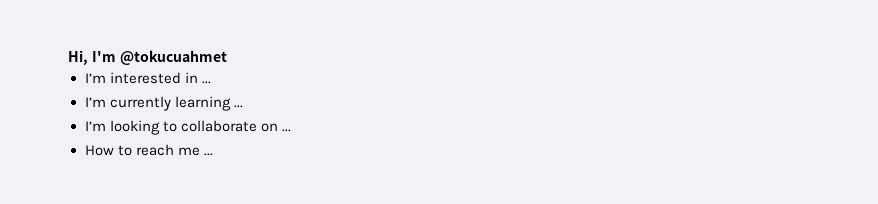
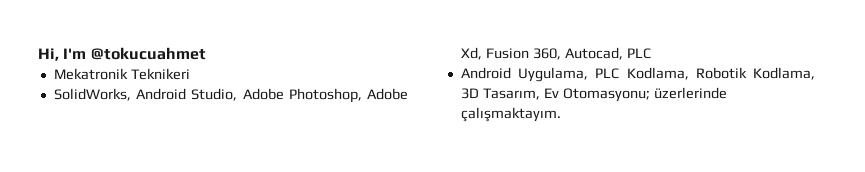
[84,72,211,84] [84,96,243,111] [84,120,291,135] [84,144,213,156] I’m interested in ... // I’m currently learning ... // I’m looking to collaborate on ... // How to reach me ... -> [53,68,190,80] [53,88,409,103] [460,47,651,60] [460,67,815,82] [460,87,727,102] [460,107,561,122] Mekatronik Teknikeri // SolidWorks, Android Studio, Adobe Photoshop, Adobe Xd, Fusion 360, Autocad, PLC // Android Uygulama, PLC Kodlama, Robotik Kodlama, 3D Tasarım, Ev Otomasyonu; üzerlerinde çalışmaktayım.

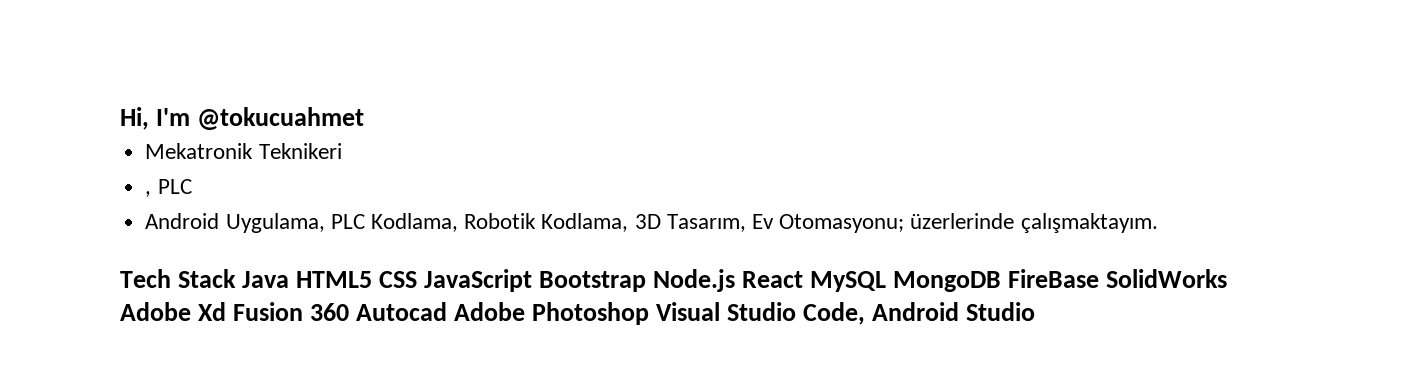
[53,88,409,103] [460,47,623,60] SolidWorks, Android Studio, Adobe Photoshop, Adobe Xd, Fusion 360, Autocad, -> [145,191,152,197] ,
(561, 114) none -> [120,269,1228,292] [120,302,1036,325] // Tech Stack Java HTML5 CSS JavaScript Bootstrap Node.js React MySQL MongoDB FireBase SolidWorks Adobe Xd Fusion 360 Autocad Adobe Photoshop Visual Studio Code, Android Studio

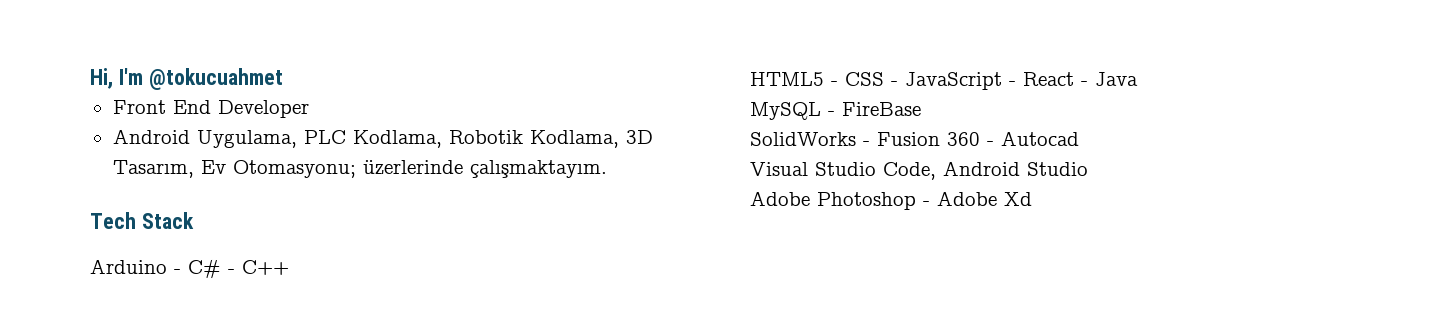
[145,143,342,159] [145,179,192,197] Mekatronik Teknikeri // , PLC -> [112,100,309,118] Front End Developer
[242,269,1228,292] [120,302,227,321] Java HTML5 CSS JavaScript Bootstrap Node.js React MySQL MongoDB FireBase SolidWorks Adobe Xd -> [90,259,289,279] [750,72,1138,90] [750,102,921,120] [750,132,870,146] // Arduino - C# - C++ // HTML5 - CSS - JavaScript - React - Java // MySQL - FireBase // SolidWorks -
(350, 312) none -> [987,141,994,146] -
[454,302,650,325] Adobe Photoshop -> (1079, 138) //
(1036, 311) none -> [750,191,1032,210] // Adobe Photoshop - Adobe Xd

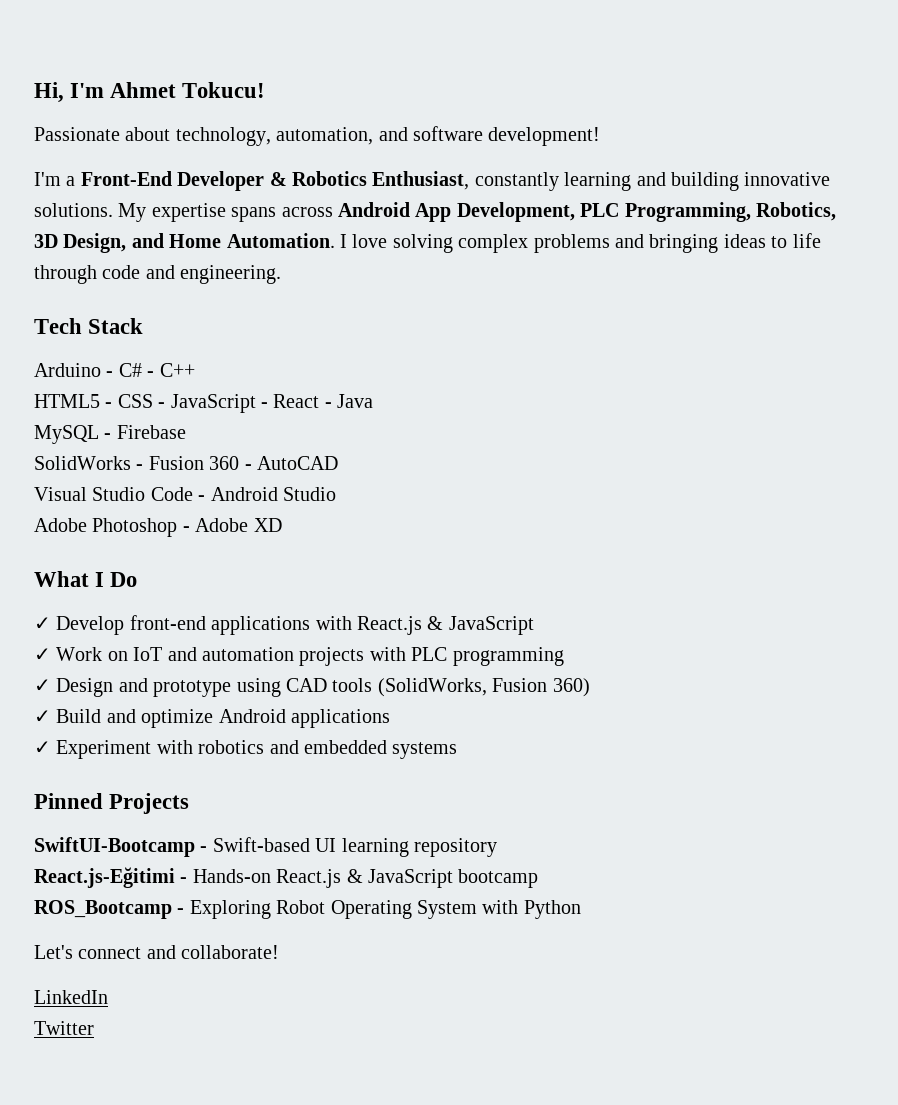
[148,68,283,90] [112,100,309,118] [112,129,653,148] [112,160,607,178] @tokucuahmet // Front End Developer // Android Uygulama, PLC Kodlama, Robotik Kodlama, 3D Tasarım, Ev Otomasyonu; üzerlerinde çalışmaktayım. -> [110,82,266,98] [34,126,601,146] [34,171,831,191] [34,202,836,222] [34,233,821,253] [34,265,282,284] Ahmet Tokucu! // Passionate about technology, automation, and software development! // I'm a Front-End Developer & Robotics Enthusiast, constantly learning and building innovative solutions. My expertise spans across Android App Development, PLC Programming, Robotics, 3D Design, and Home Automation. I love solving complex problems and bringing ideas to life through code and engineering.
[842,102,921,116] FireBase -> [116,425,186,439] Firebase
[1001,131,1079,146] Autocad -> [257,456,338,470] AutoCAD
[883,162,936,180] Code, -> [150,487,206,501] Code -
[1004,192,1032,206] Xd -> [253,518,282,532] [34,571,138,587] [34,615,534,635] [34,647,564,666] [34,678,590,697] [34,709,390,728] [34,740,458,759] [34,793,190,814] [34,837,497,857] [34,867,539,888] [34,900,581,919] [34,945,280,959] [34,990,108,1004] [34,1021,94,1035] XD // What I Do // ✓ Develop front-end applications with React.js & JavaScript // ✓ Work on IoT and automation projects with PLC programming // ✓ Design and prototype using CAD tools (SolidWorks, Fusion 360) // ✓ Build and optimize Android applications // ✓ Experiment with robotics and embedded systems // Pinned Projects // SwiftUI-Bootcamp - Swift-based UI learning repository // React.js-Eğitimi - Hands-on React.js & JavaScript bootcamp // ROS_Bootcamp - Exploring Robot Operating System with Python // Let's connect and collaborate! // LinkedIn // Twitter

